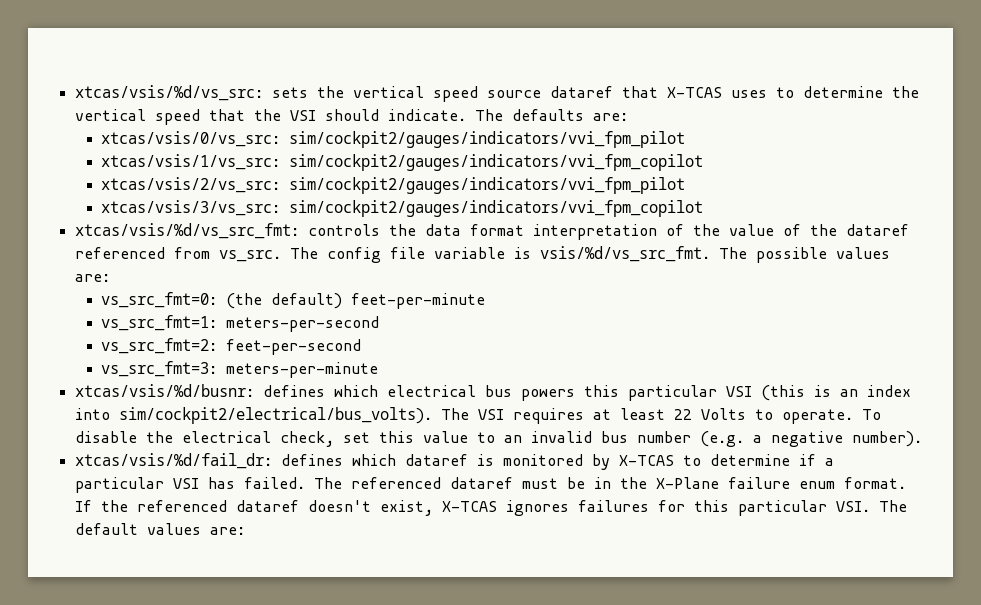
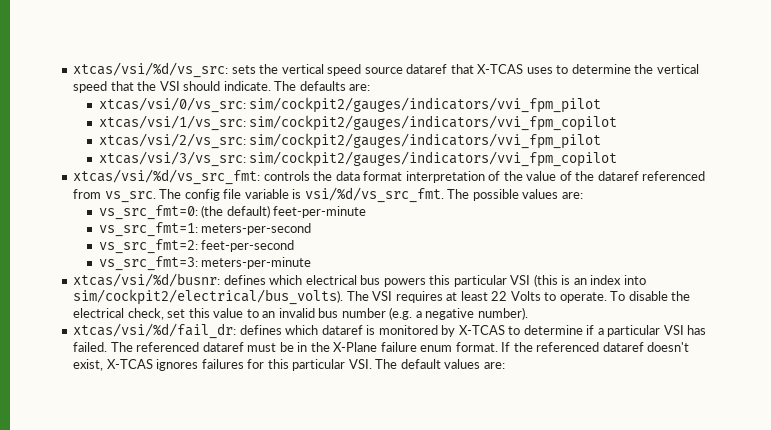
[74,85,263,101] xtcas/vsis/%d/vs_src: -> [73,62,229,78] xtcas/vsi/%d/vs_src:
[101,131,686,148] [101,154,704,171] [101,177,686,194] [101,200,704,217] [74,223,299,239] xtcas/vsis/0/vs_src: sim/cockpit2/gauges/indicators/vvi_fpm_pilot // xtcas/vsis/1/vs_src: sim/cockpit2/gauges/indicators/vvi_fpm_copilot // xtcas/vsis/2/vs_src: sim/cockpit2/gauges/indicators/vvi_fpm_pilot // xtcas/vsis/3/vs_src: sim/cockpit2/gauges/indicators/vvi_fpm_copilot // xtcas/vsis/%d/vs_src_fmt: -> [98,97,602,113] [98,115,618,131] [98,133,602,149] [98,151,618,167] [73,169,261,185] xtcas/vsi/0/vs_src: sim/cockpit2/gauges/indicators/vvi_fpm_pilot // xtcas/vsi/1/vs_src: sim/cockpit2/gauges/indicators/vvi_fpm_copilot // xtcas/vsi/2/vs_src: sim/cockpit2/gauges/indicators/vvi_fpm_pilot // xtcas/vsi/3/vs_src: sim/cockpit2/gauges/indicators/vvi_fpm_copilot // xtcas/vsi/%d/vs_src_fmt:
[539,246,710,262] vsis/%d/vs_src_fmt. -> [304,187,444,203] vsi/%d/vs_src_fmt.
[74,384,254,397] xtcas/vsis/%d/busnr: -> [73,273,221,287] xtcas/vsi/%d/busnr:
[74,453,272,469] xtcas/vsis/%d/fail_dr: -> [73,323,237,339] xtcas/vsi/%d/fail_dr:

